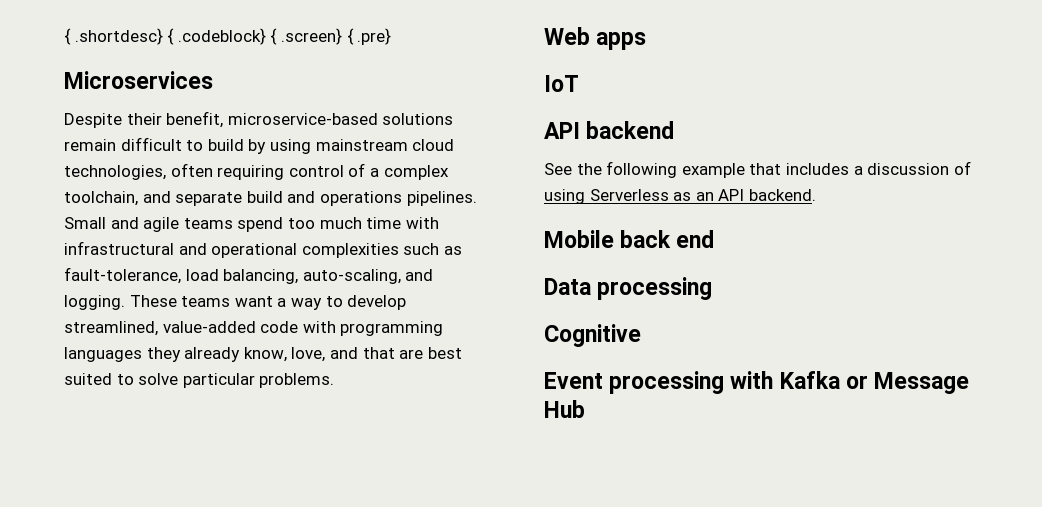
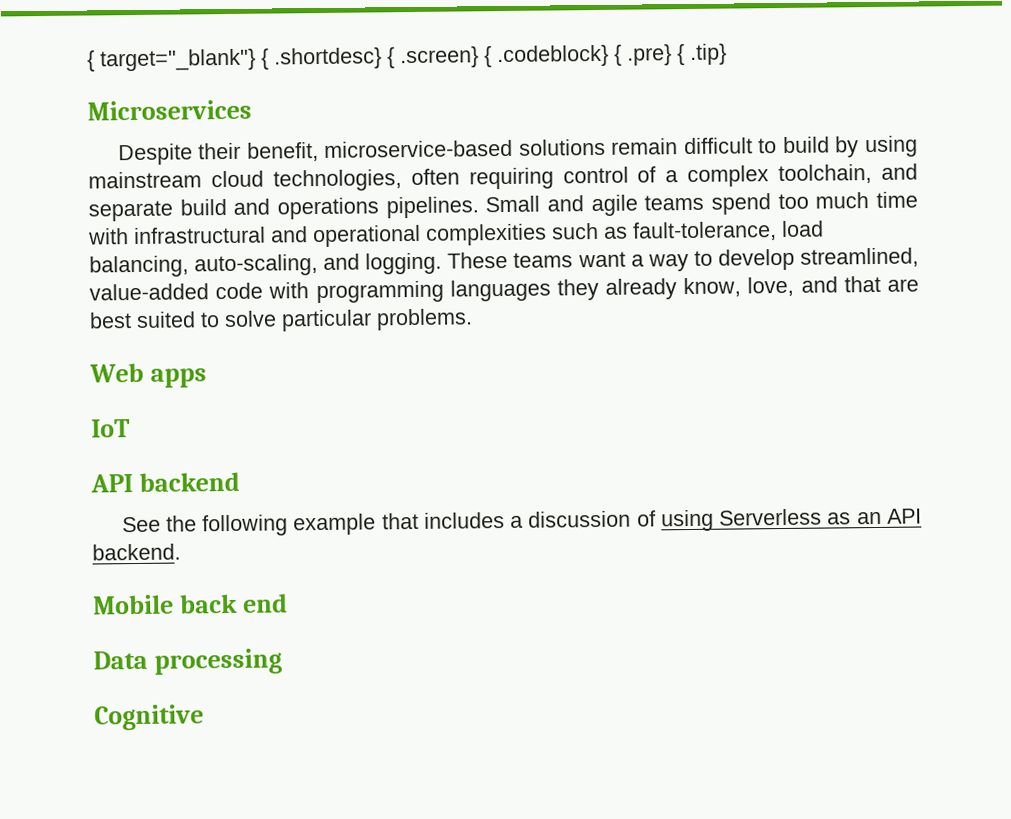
[64,28,392,45] { .shortdesc} { .codeblock} { .screen} { .pre} -> [87,43,727,72] { target="_blank"} { .shortdesc} { .screen} { .codeblock} { .pre} { .tip}
[544,371,970,394] [544,400,585,418] // Event processing with Kafka or Message Hub -> (204, 717) none

